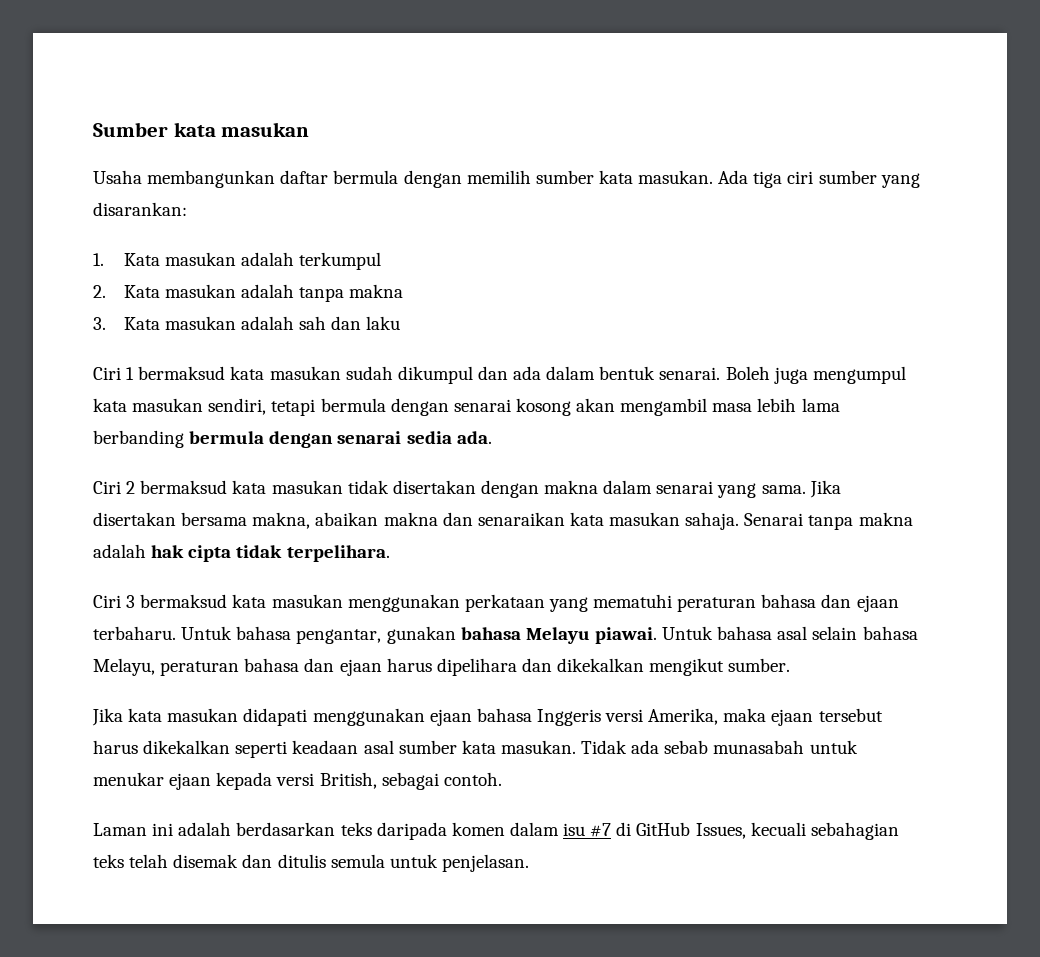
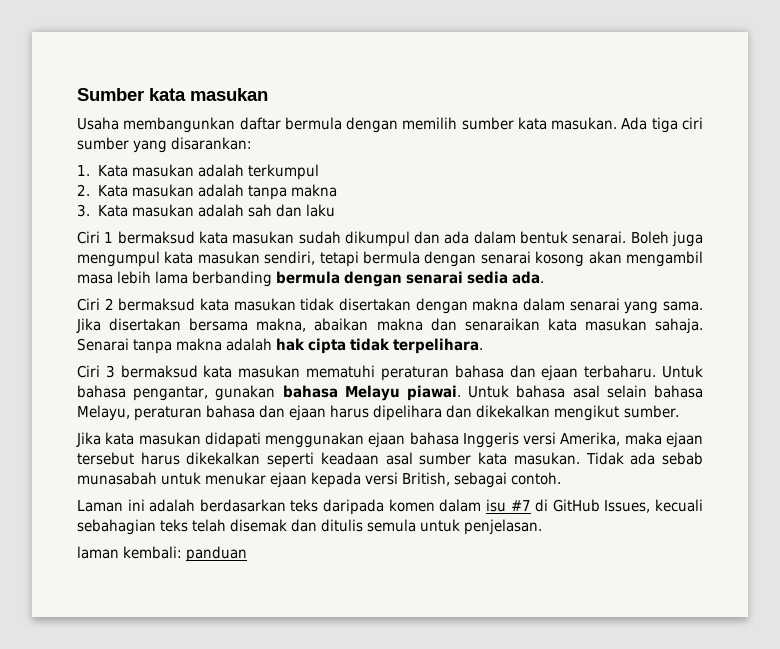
[347,594,588,612] menggunakan perkataan yang -> (301, 371) none
(529, 863) none -> [77,546,248,562] // laman kembali: panduan

